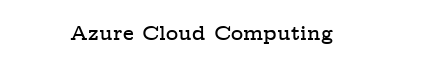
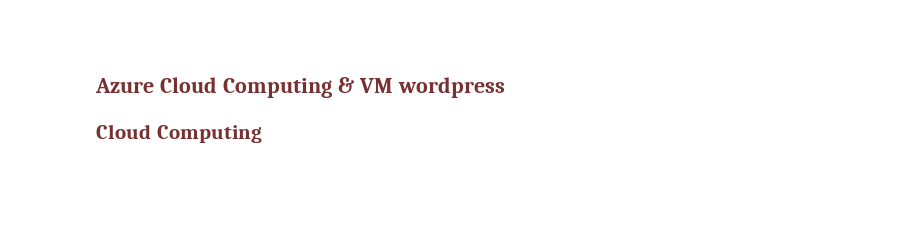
(333, 35) none -> [337,77,505,98] [96,124,262,143] & VM wordpress // Cloud Computing

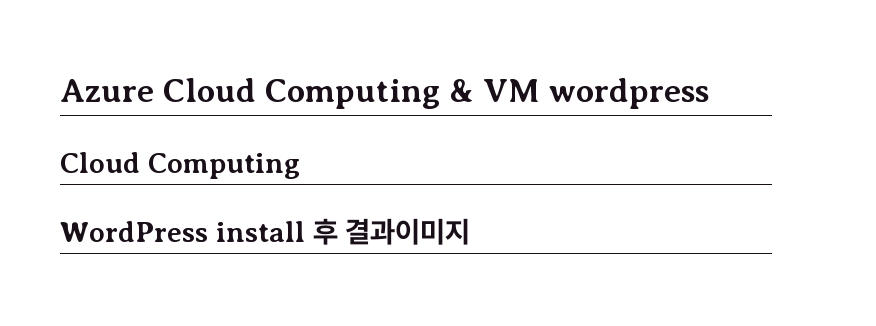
(262, 134) none -> [60,218,471,245] // WordPress install 후 결과이미지

